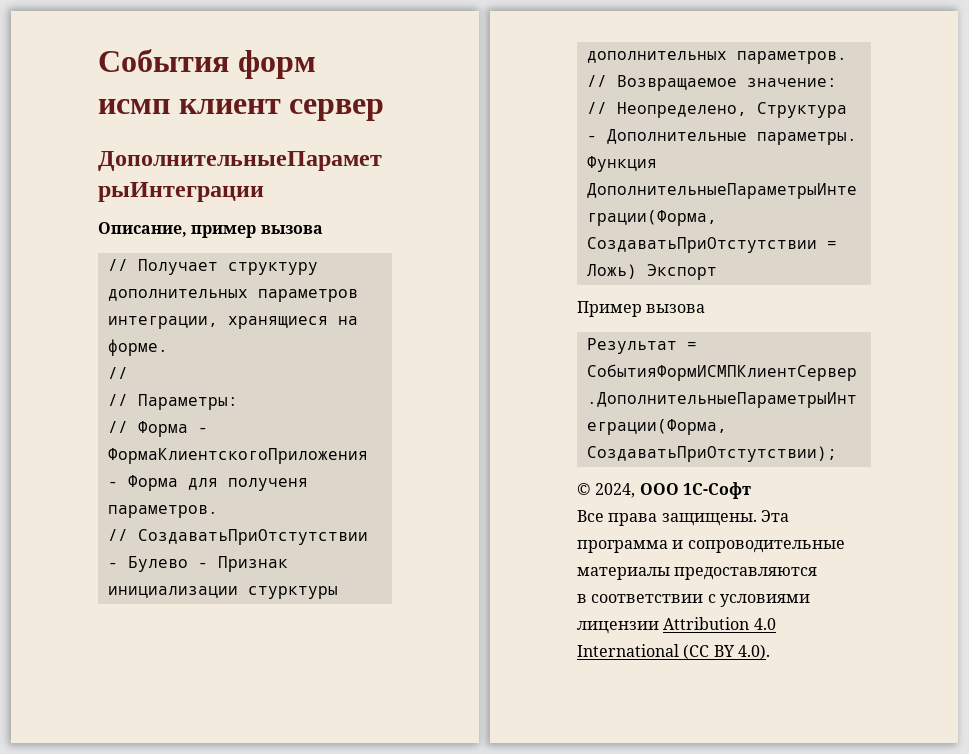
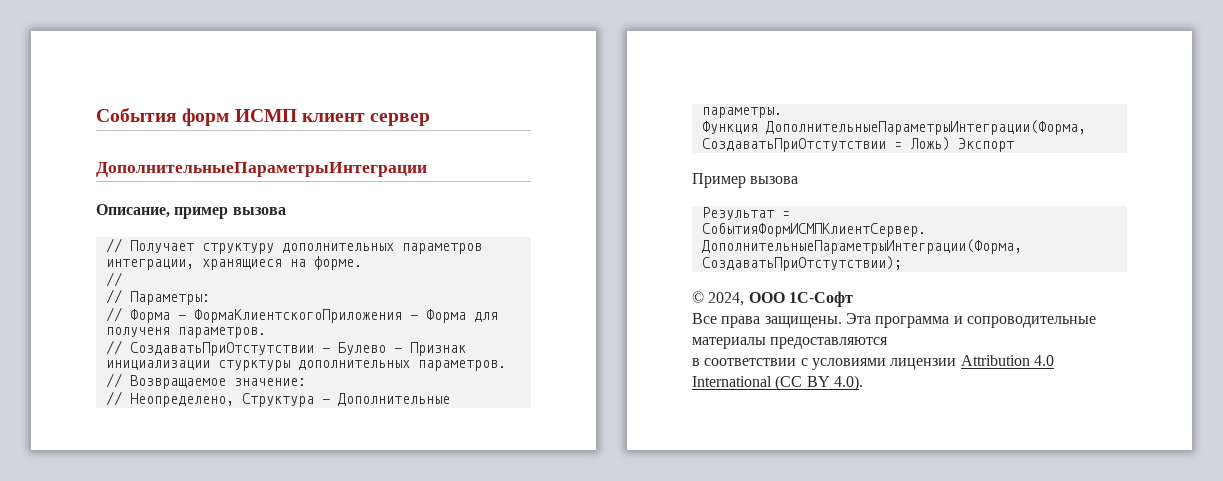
[98,99,170,114] исмп -> [234,109,297,122] ИСМП

